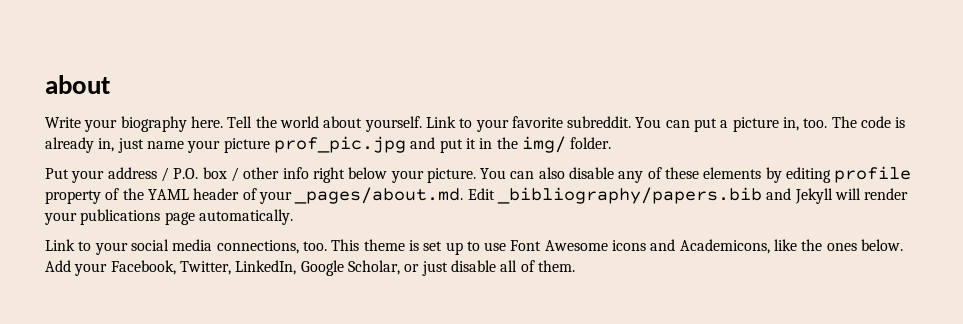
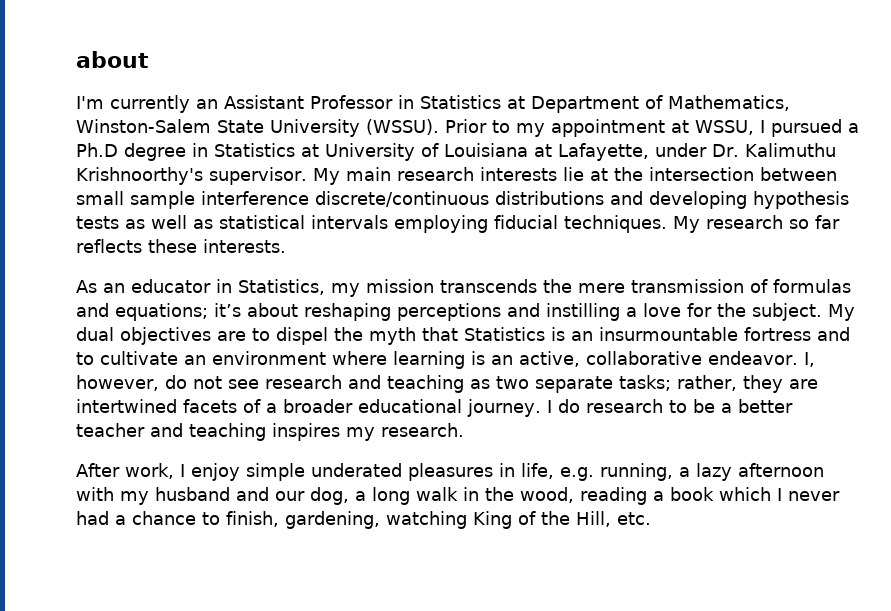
[45,116,906,132] [45,136,612,153] [45,166,912,183] [45,187,909,204] [44,209,293,225] [45,239,904,255] [45,260,575,276] Write your biography here. Tell the world about yourself. Link to your favorite subreddit. You can put a picture in, too. The code is already in, just name your picture prof_pic.jpg and put it in the img/ folder. // Put your address / P.O. box / other info right below your picture. You can also disable any of these elements by editing profile property of the YAML header of your _pages/about.md. Edit _bibliography/papers.bib and Jekyll will render your publications page automatically. // Link to your social media connections, too. This theme is set up to use Font Awesome icons and Academicons, like the ones below. Add your Facebook, Twitter, LinkedIn, Google Scholar, or just disable all of them. -> [76,95,790,113] [76,119,859,137] [76,143,836,161] [76,167,837,185] [76,191,849,209] [76,215,840,233] [76,239,286,253] [76,279,851,297] [76,303,855,321] [76,327,850,345] [76,351,815,369] [76,375,818,393] [76,399,793,417] [76,423,464,441] [76,463,824,481] [76,487,840,505] [76,511,651,529] I'm currently an Assistant Professor in Statistics at Department of Mathematics, Winston-Salem State University (WSSU). Prior to my appointment at WSSU, I pursued a Ph.D degree in Statistics at University of Louisiana at Lafayette, under Dr. Kalimuthu Krishnoorthy's supervisor. My main research interests lie at the intersection between small sample interference discrete/continuous distributions and developing hypothesis tests as well as statistical intervals employing fiducial techniques. My research so far reflects these interests. // As an educator in Statistics, my mission transcends the mere transmission of formulas and equations; it’s about reshaping perceptions and instilling a love for the subject. My dual objectives are to dispel the myth that Statistics is an insurmountable fortress and to cultivate an environment where learning is an active, collaborative endeavor. I, however, do not see research and teaching as two separate tasks; rather, they are intertwined facets of a broader educational journey. I do research to be a better teacher and teaching inspires my research. // After work, I enjoy simple underated pleasures in life, e.g. running, a lazy afternoon with my husband and our dog, a long walk in the wood, reading a book which I never had a chance to finish, gardening, watching King of the Hill, etc.

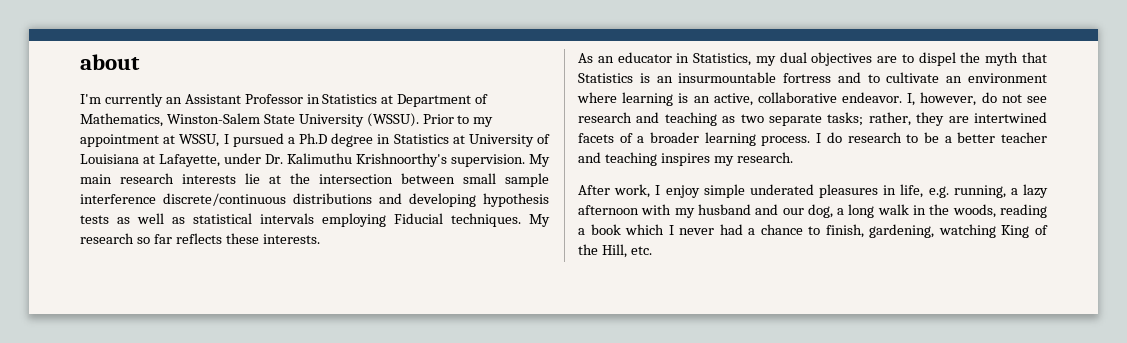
[209,167,307,185] supervisor. -> [451,154,525,167] supervision.
[494,215,558,229] fiducial -> [394,213,443,224] Fiducial
[366,279,851,293] [76,303,855,321] mission transcends the mere transmission of formulas and equations; it’s about reshaping perceptions and instilling a love for the subject. My -> (776, 61) none
[358,399,541,417] educational journey. -> [704,132,811,146] learning process.
[520,487,574,503] wood, -> [952,204,996,218] woods,

